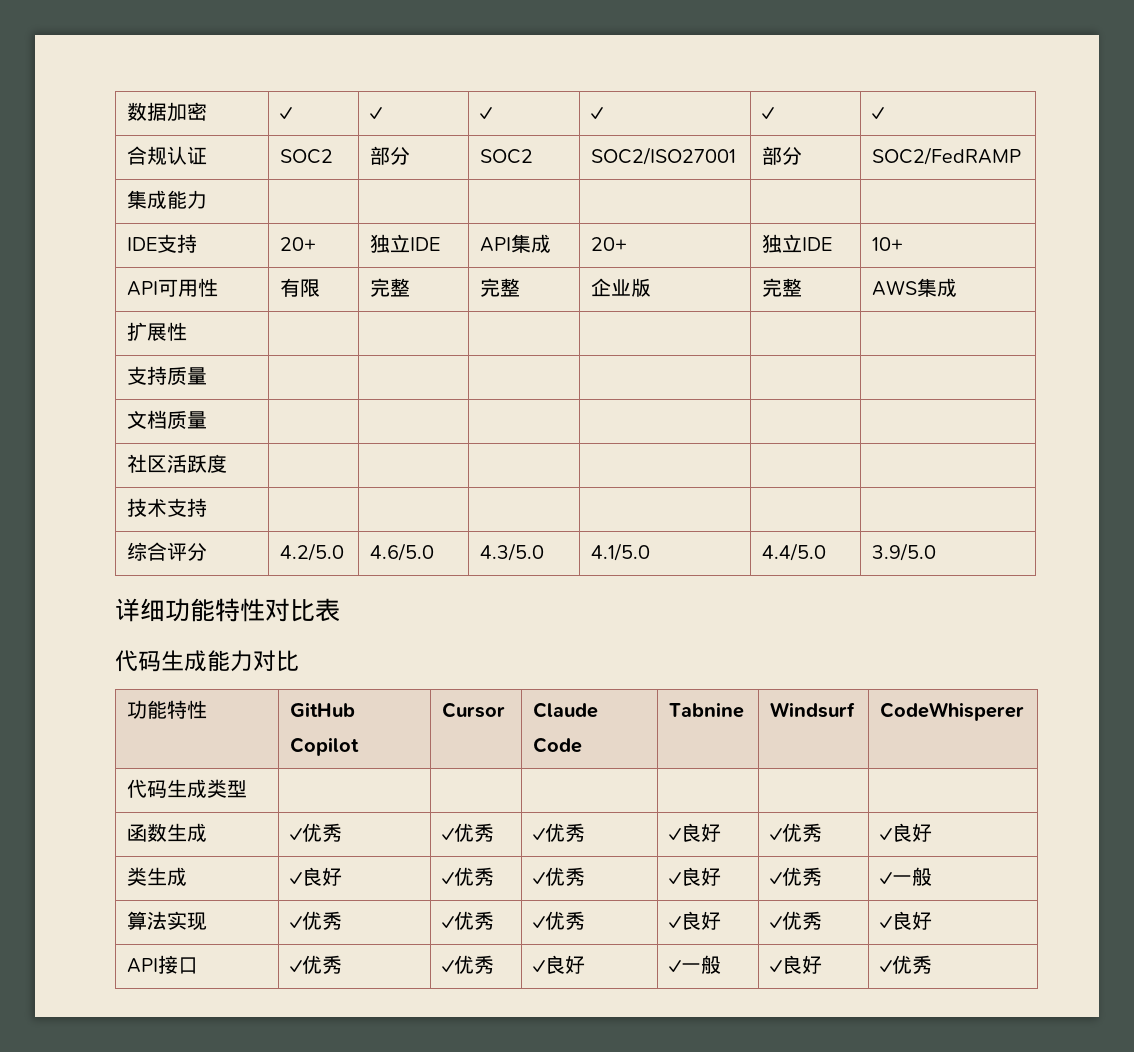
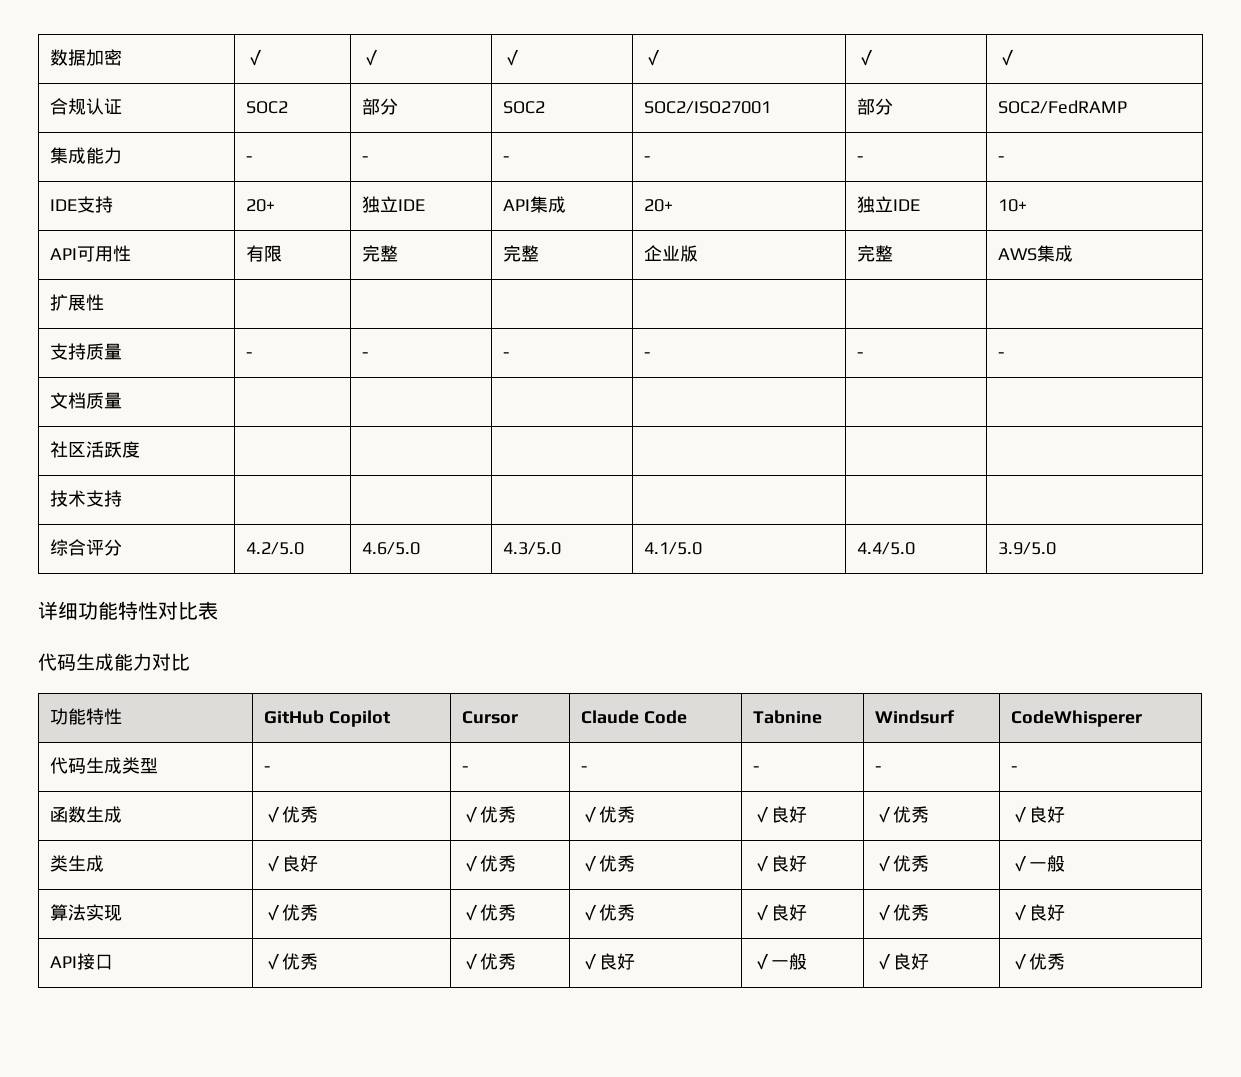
(208, 199) | | | | | -> [245,156,252,162] [361,156,368,162] [502,156,509,162] [643,156,650,162] [856,156,863,162] [997,156,1004,162] - | - | - | - | - | -
(208, 376) | | | | | -> [245,352,252,358] [361,352,368,358] [502,352,509,358] [643,352,650,358] [856,352,863,358] [997,352,1004,358] - | - | - | - | - | -
(248, 789) | | | | | -> [263,766,270,772] [461,766,468,772] [580,766,587,772] [752,766,759,772] [874,766,881,772] [1010,766,1017,772] - | - | - | - | - | -

